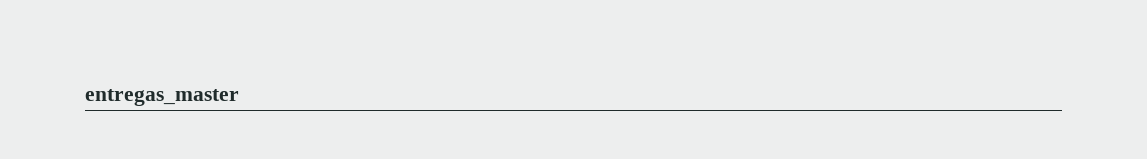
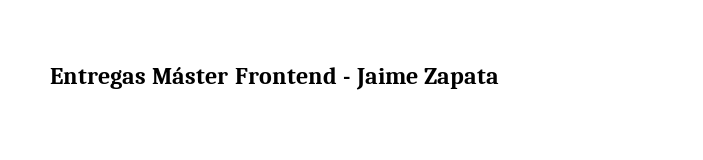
[85,89,239,106] entregas_master -> [50,67,500,90] Entregas Máster Frontend - Jaime Zapata

